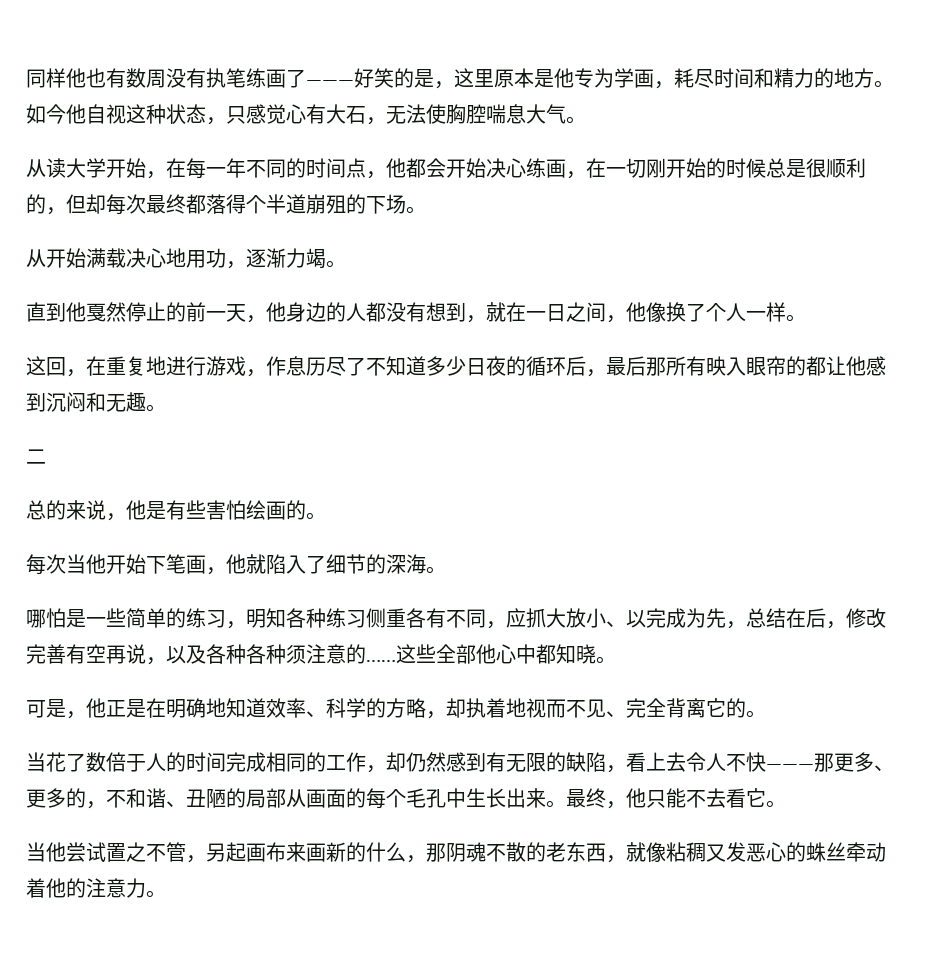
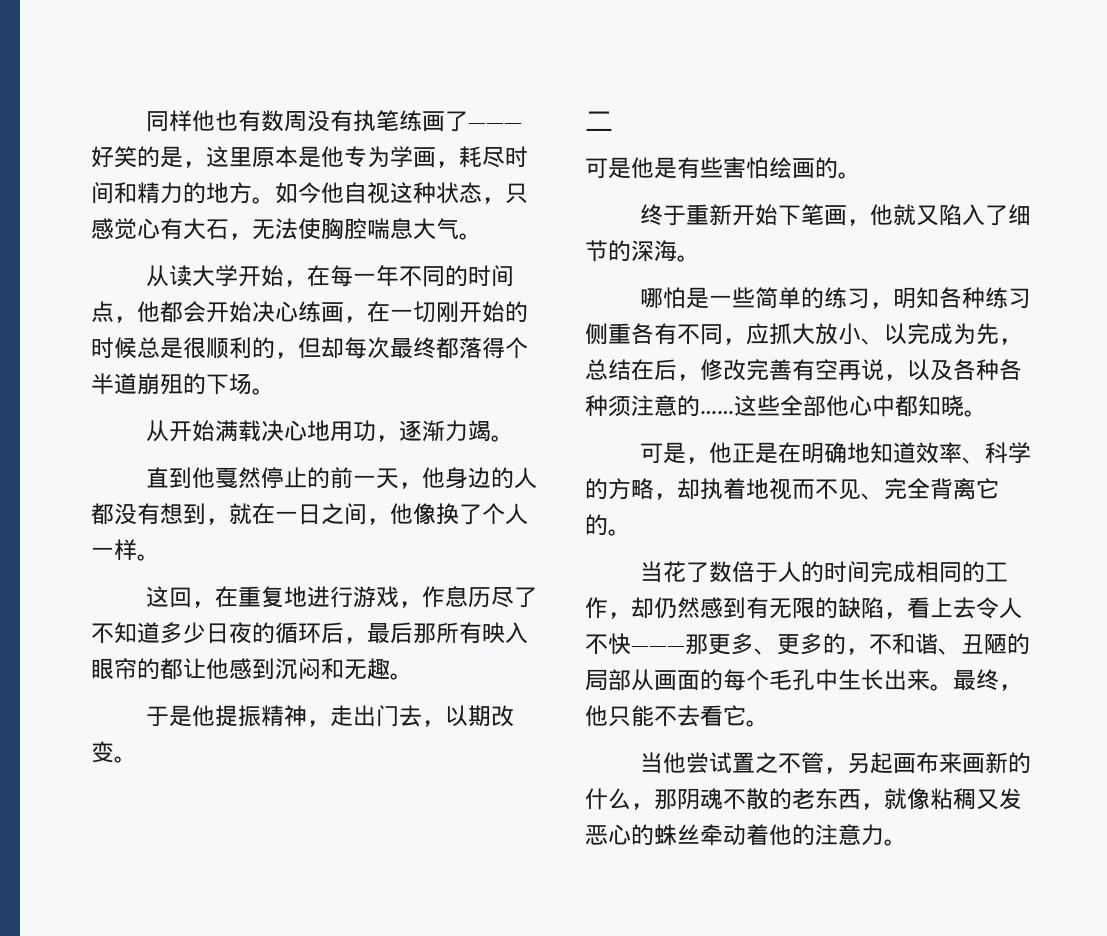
[26,449,46,464] [26,500,126,521] 二 // 总的来说， -> [145,705,514,727] [91,741,137,763] [585,111,613,131] [585,157,631,179] 于是他提振精神，走出门去，以期改变。 // 二 // 可是
[26,554,106,575] 每次当他 -> [639,204,732,226] 终于重新
(266, 564) none -> [915,205,939,226] 又

